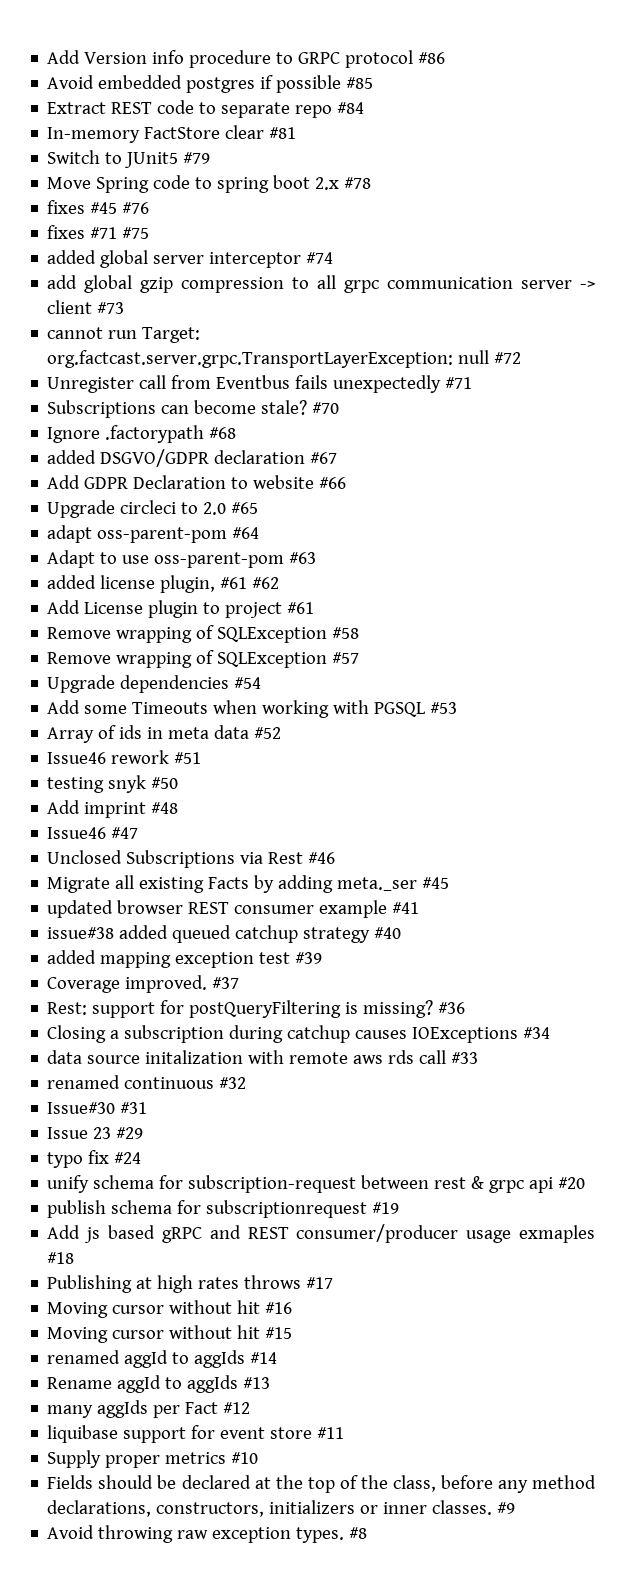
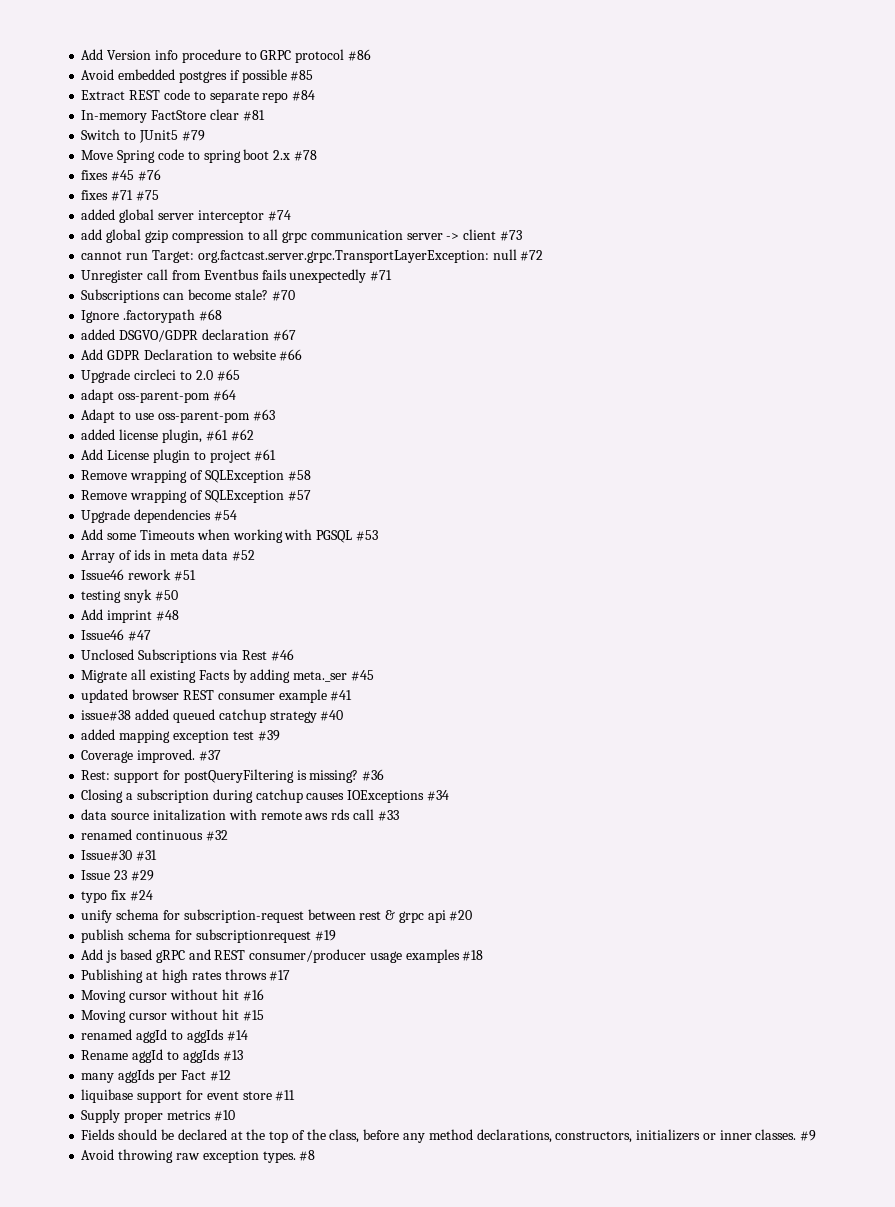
[519,1225,595,1243] exmaples -> [405,949,460,963] examples

